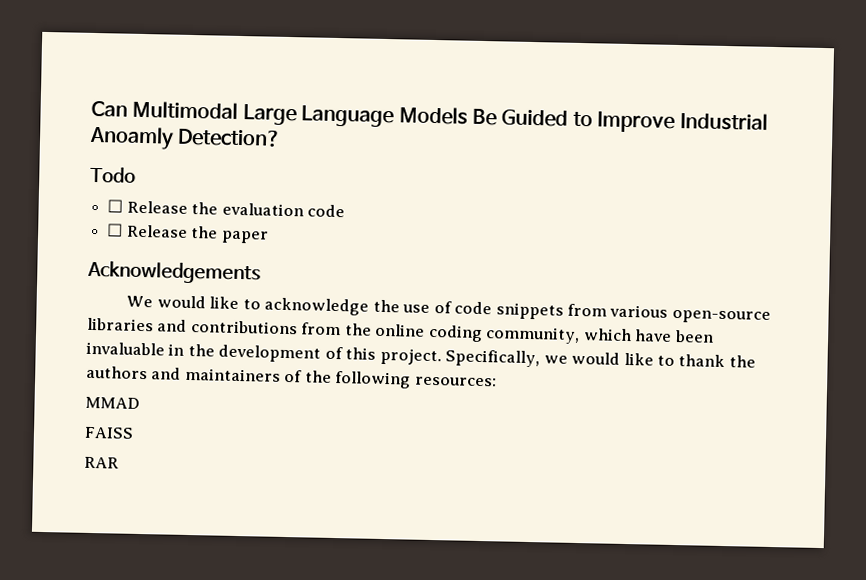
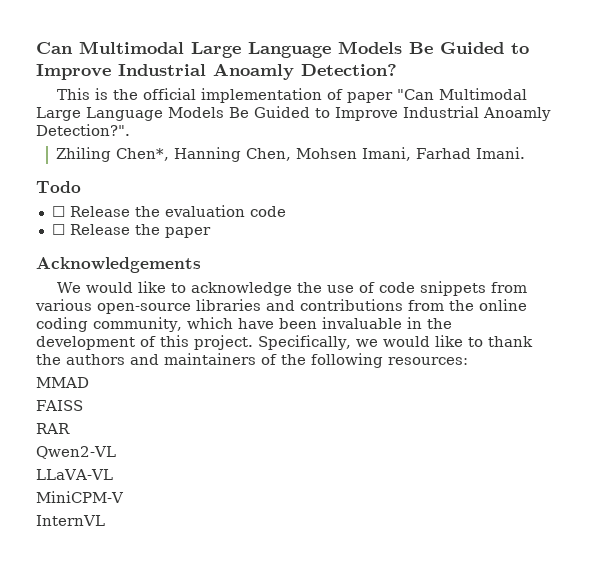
(282, 137) none -> [56,88,527,103] [36,106,551,121] [36,124,130,136] [56,147,526,162] // This is the official implementation of paper "Can Multimodal Large Language Models Be Guided to Improve Industrial Anoamly Detection?". // Zhiling Chen*, Hanning Chen, Mohsen Imani, Farhad Imani.
(119, 462) none -> [36,446,116,459] [36,469,113,480] [36,491,124,503] [36,515,105,526] // Qwen2-VL // LLaVA-VL // MiniCPM-V // InternVL

